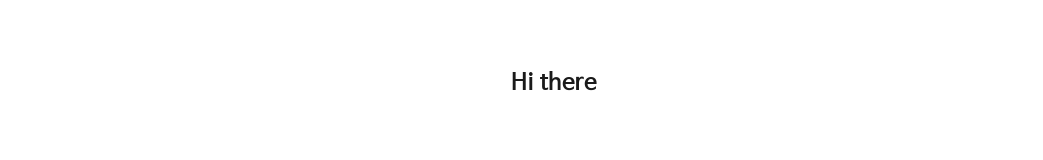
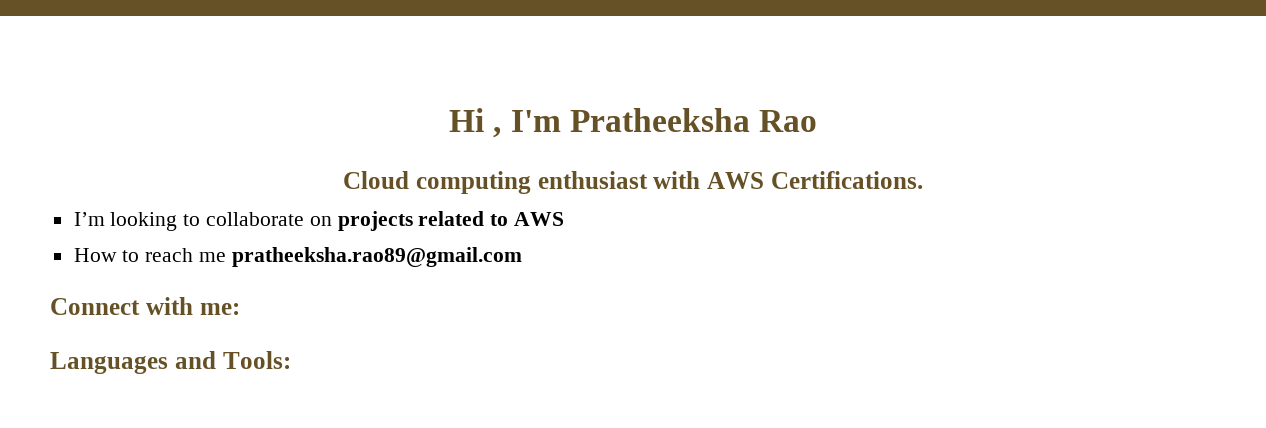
[540,71,598,91] there -> [493,108,817,138] [343,171,923,194] [73,211,565,231] [73,247,522,267] [50,297,240,315] [50,351,291,374] , I'm Pratheeksha Rao // Cloud computing enthusiast with AWS Certifications. // I’m looking to collaborate on projects related to AWS // How to reach me pratheeksha.rao89@gmail.com // Connect with me: // Languages and Tools:

